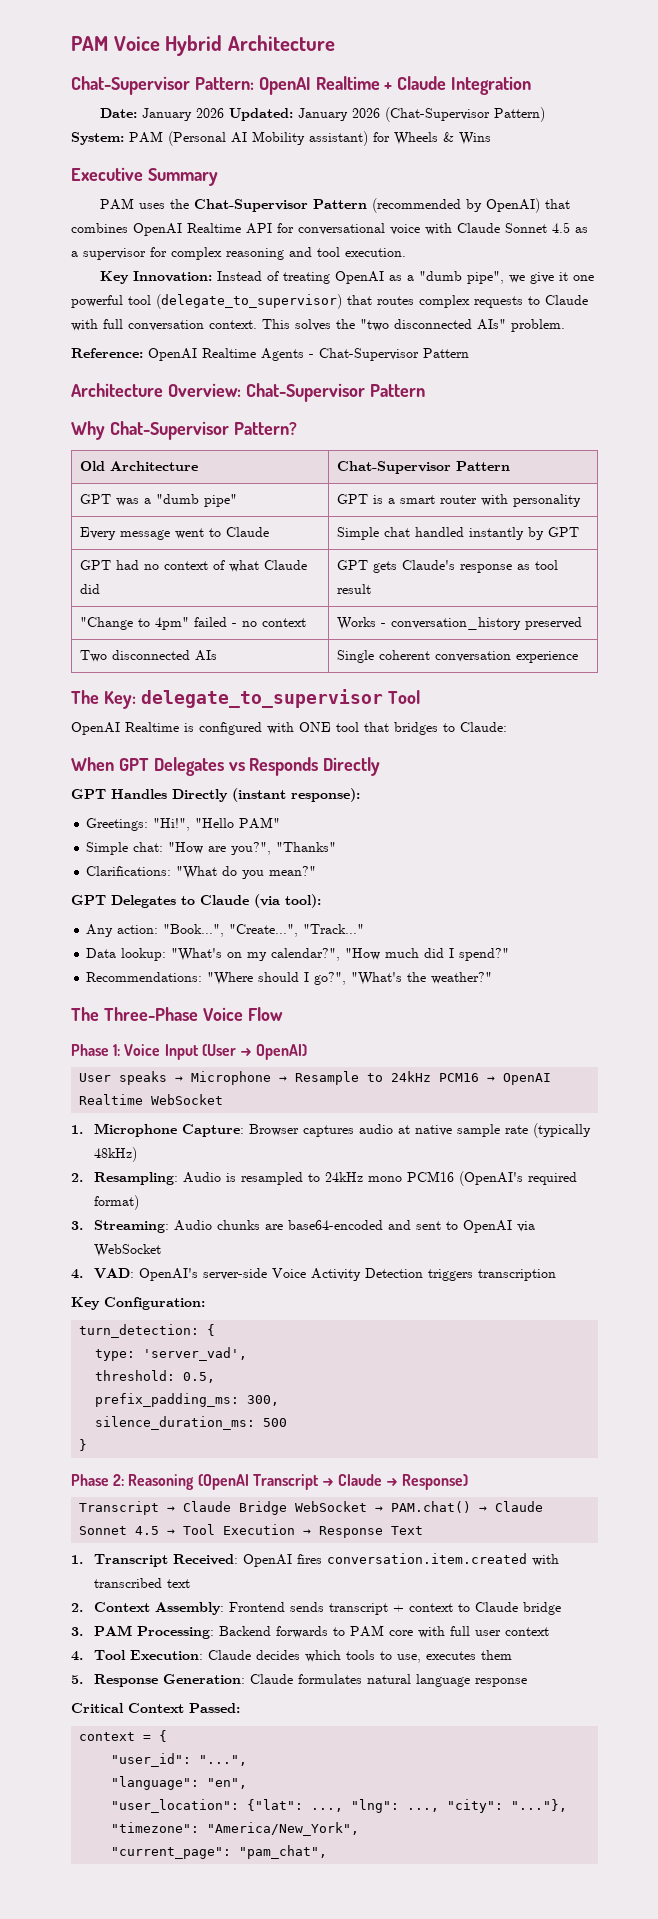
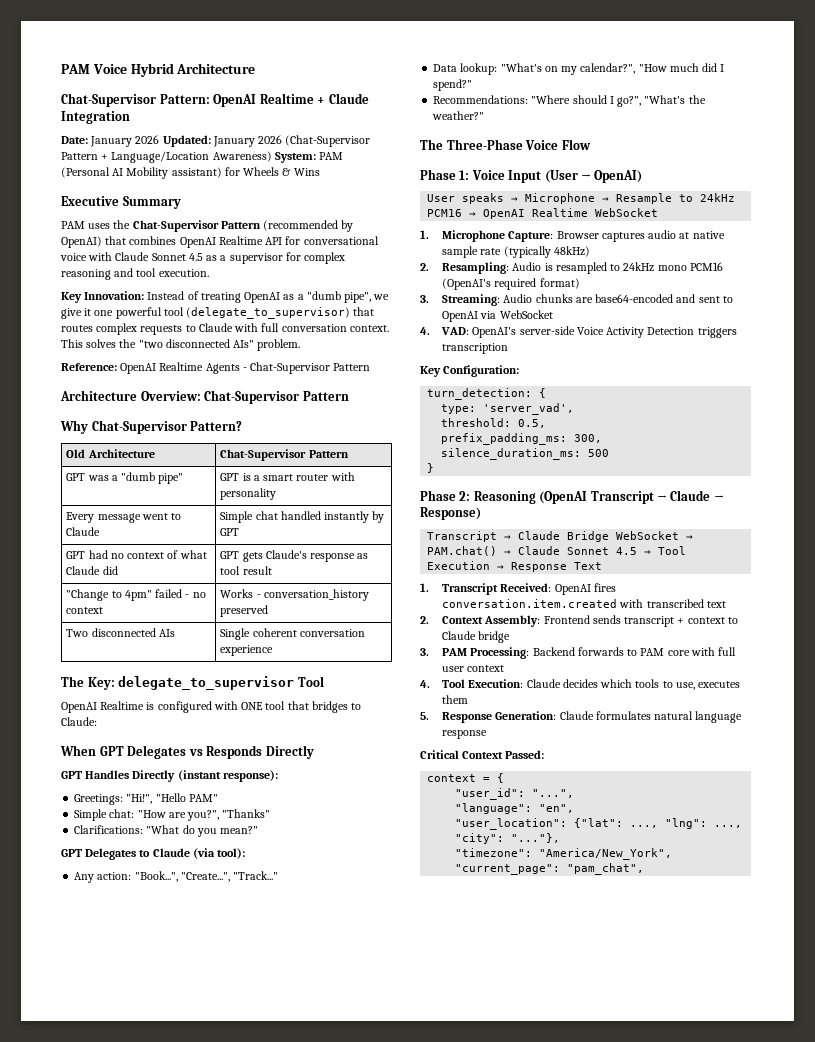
[493,107,545,122] Pattern) -> [61,151,272,163] Pattern + Language/Location Awareness)

